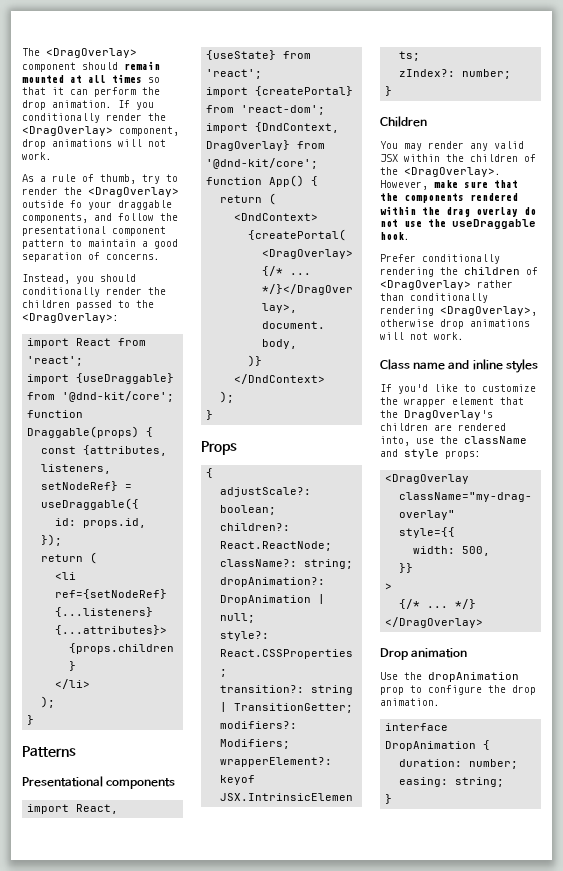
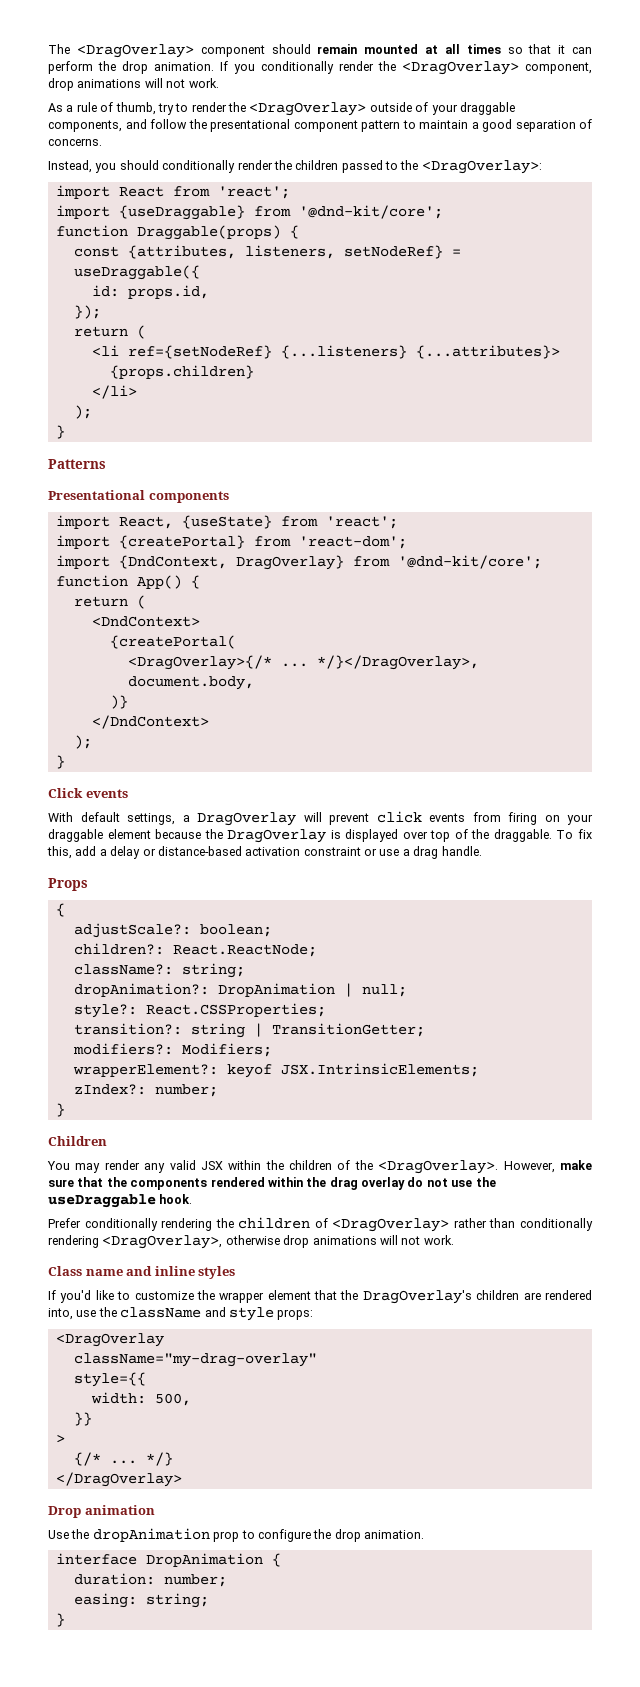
[70,200,82,208] fo -> [415,102,429,112] of
(214, 415) none -> [48,788,128,798] [48,811,593,826] [48,829,593,843] [47,846,482,859] // Click events // With default settings, a DragOverlay will prevent click events from firing on your draggable element because the DragOverlay is displayed over top of the draggable. To fix this, add a delay or distance-based activation constraint or use a drag handle.

